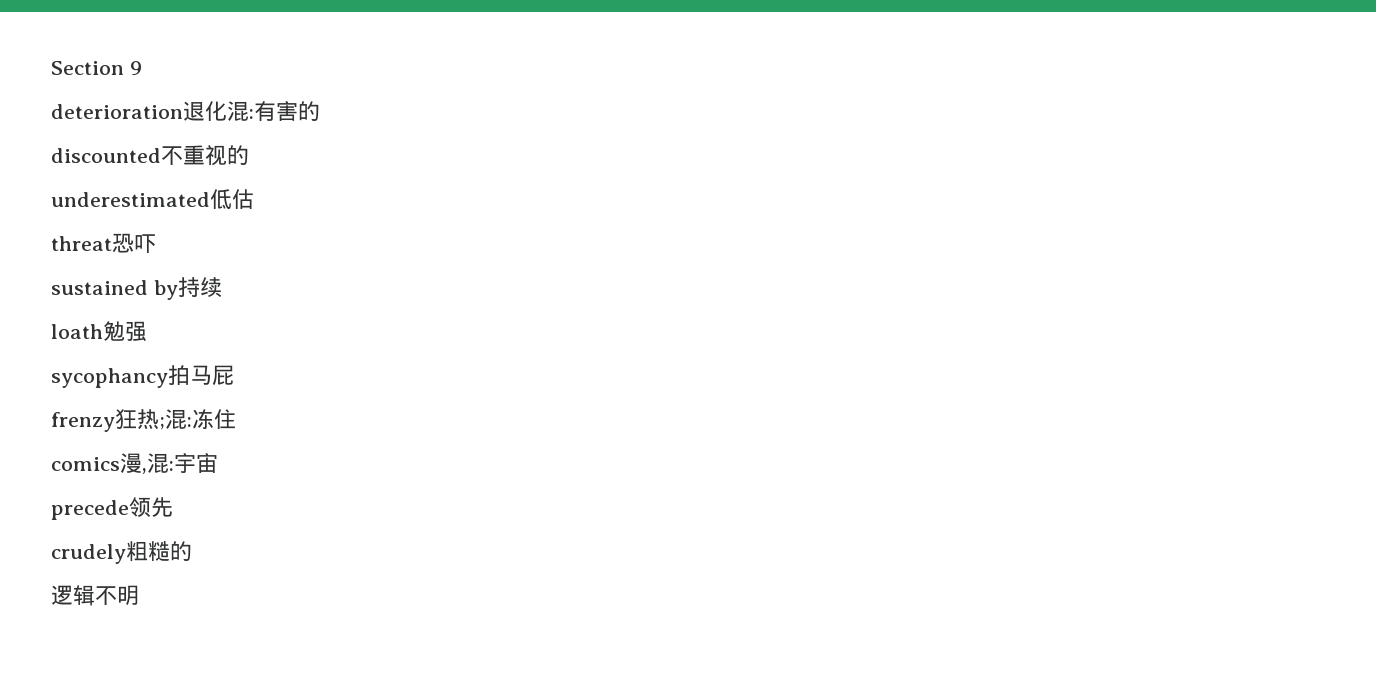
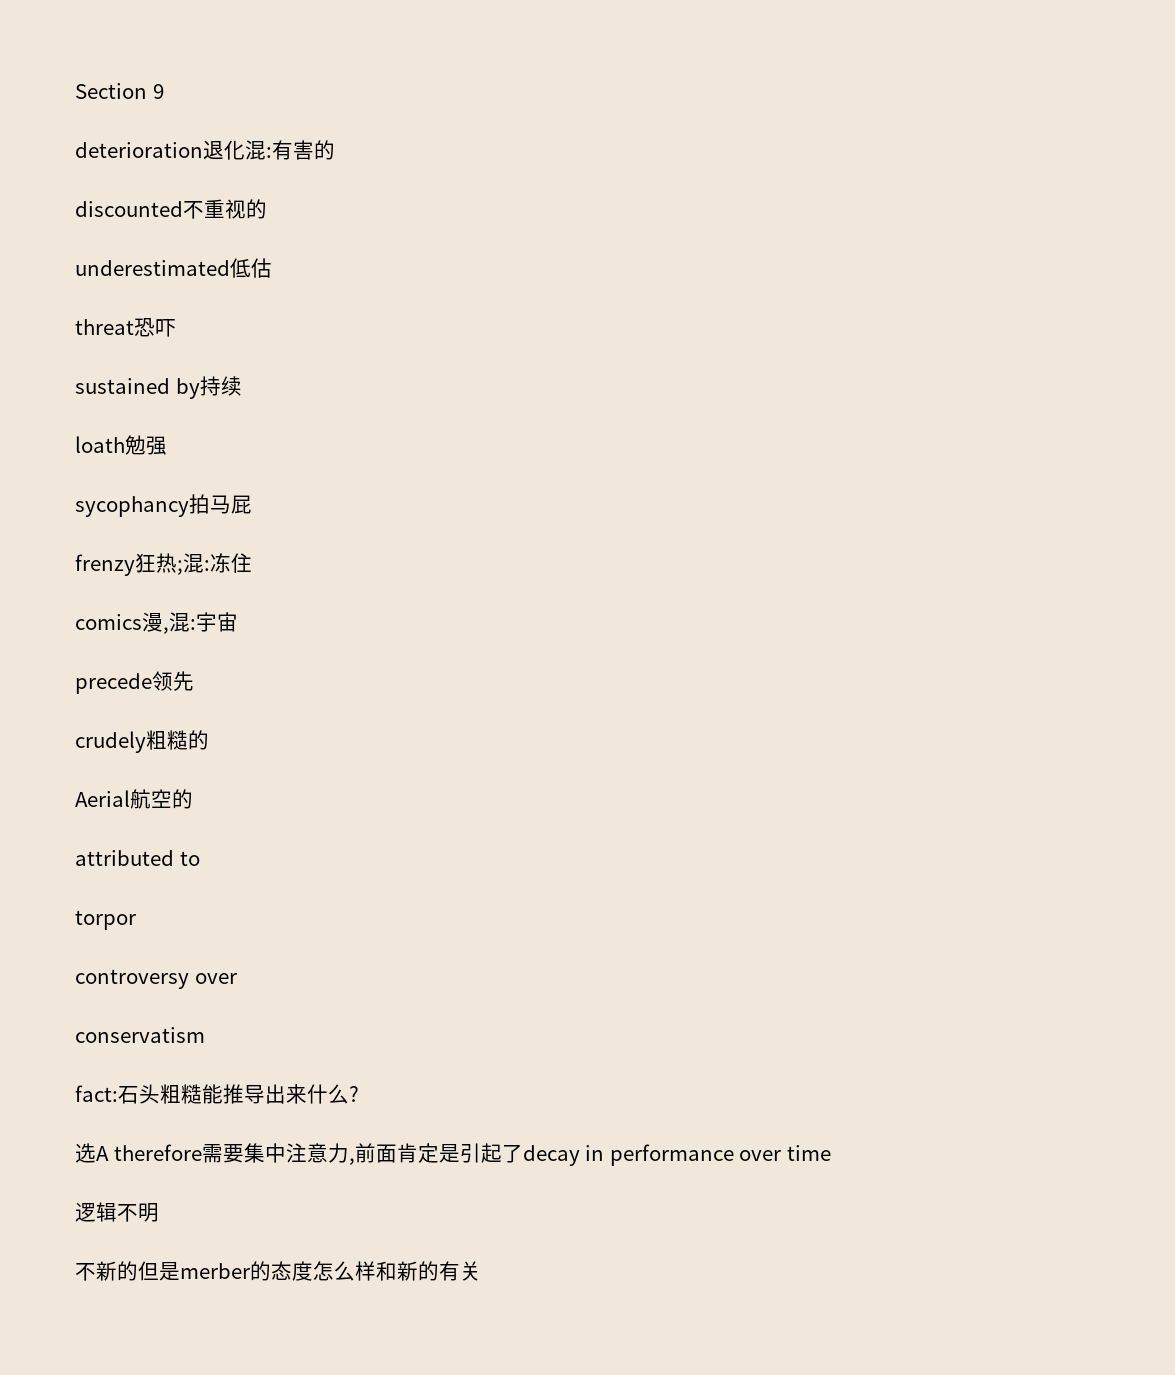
[51,585,139,606] 逻辑不明 -> [75,789,193,809] [75,850,200,866] [75,910,136,930] [75,969,237,989] [75,1027,205,1043] [75,1084,359,1104] [75,1143,831,1166] [75,1202,159,1222] [75,1261,481,1281] Aerial航空的 // attributed to // torpor // controversy over // conservatism // fact:石头粗糙能推导出来什么? // 选A therefore需要集中注意力,前面肯定是引起了decay in performance over time // 逻辑不明 // 不新的但是merber的态度怎么样和新的有关

